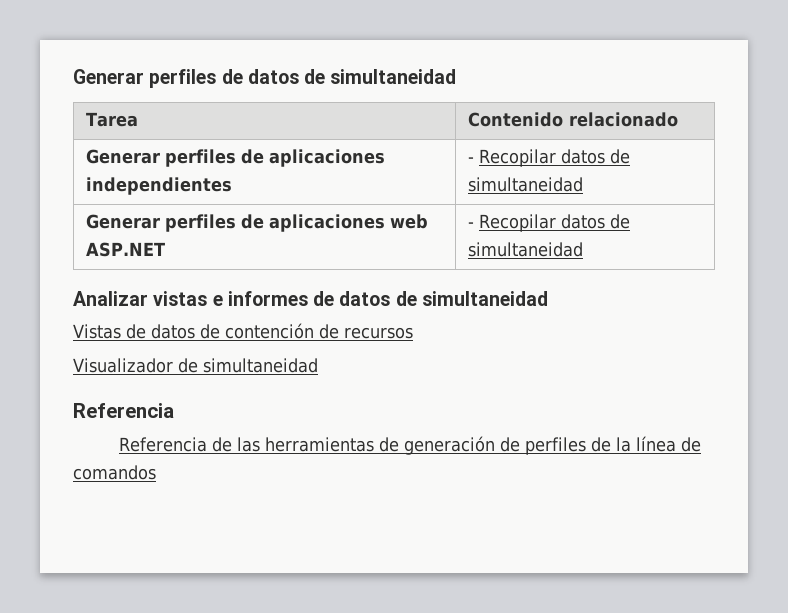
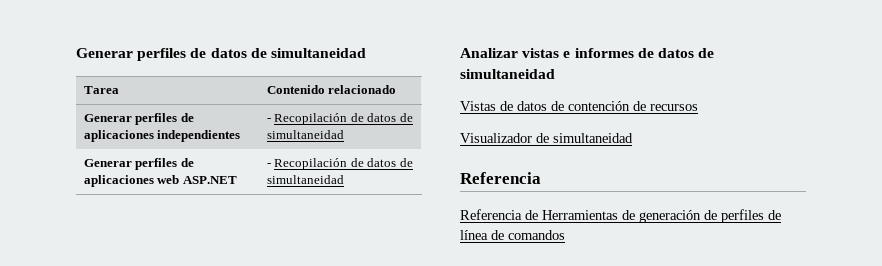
[479,149,557,167] Recopilar -> [274,113,364,125] Recopilación de
[479,214,557,232] Recopilar -> [274,158,364,170] Recopilación de
[236,437,374,452] las herramientas -> [542,210,618,220] Herramientas
[615,437,631,452] la -> (781, 215) none

